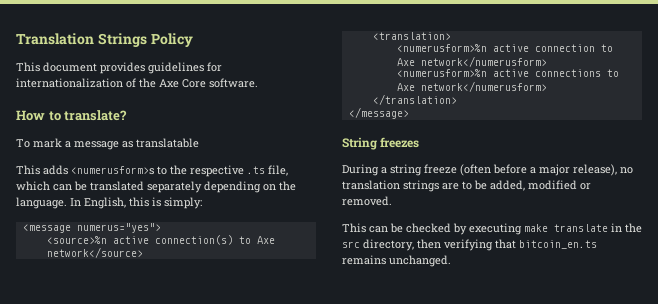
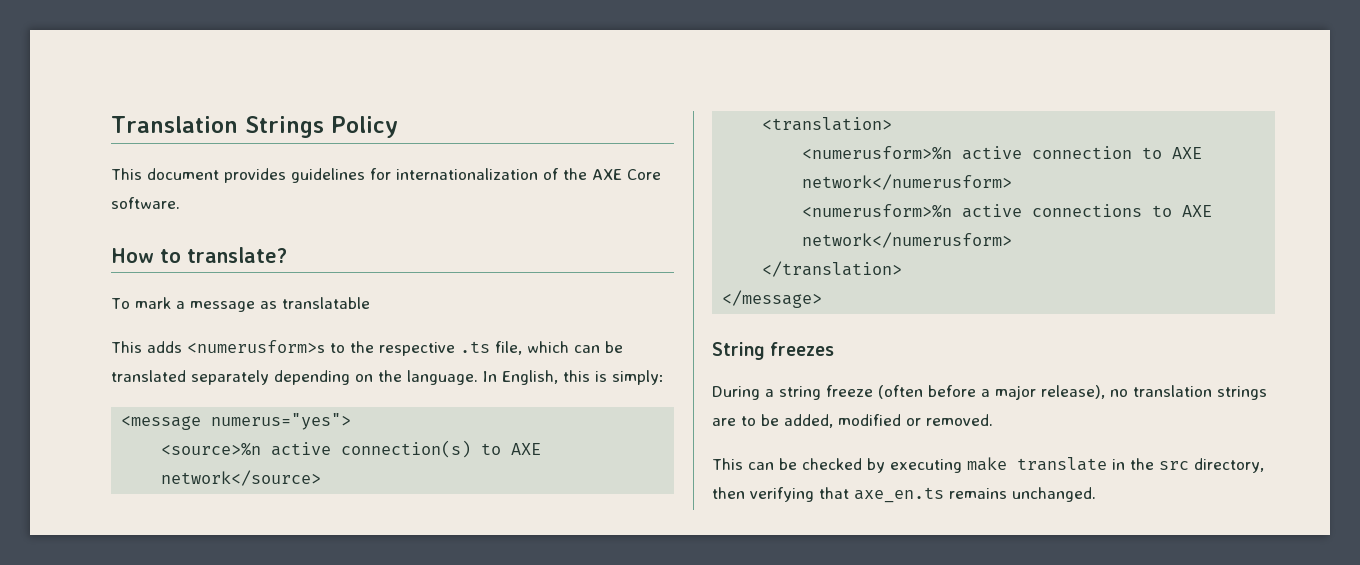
[159,79,179,88] Axe -> [592,169,622,180] AXE
[256,236,275,244] Axe -> [511,443,542,455] AXE
[396,58,415,66] Axe -> [1172,147,1203,159] AXE
[396,83,415,91] Axe -> [1182,205,1213,217] AXE
[519,240,597,249] bitcoin_en.ts -> [854,487,944,503] axe_en.ts

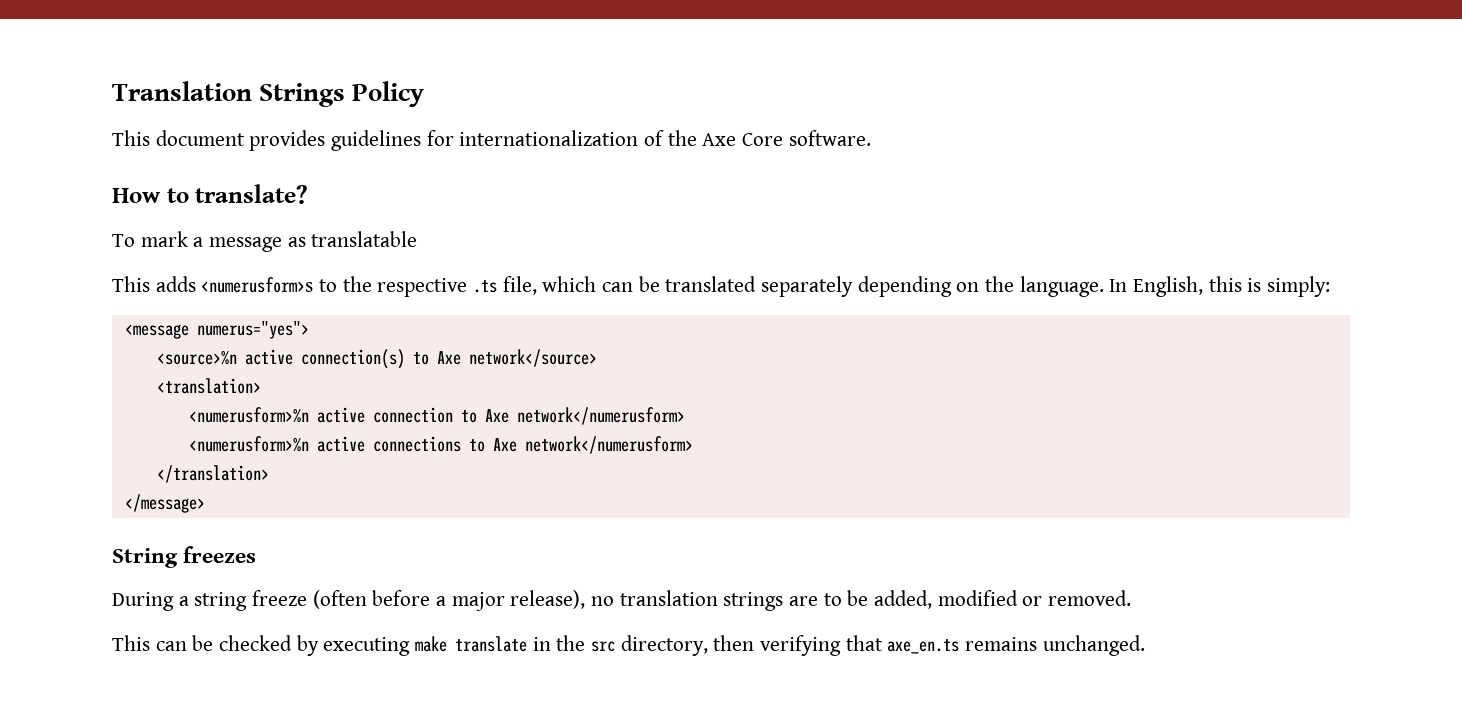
[592,169,622,180] AXE -> [702,133,737,146] Axe
[511,443,542,455] AXE -> [436,351,461,365] Axe
[1172,147,1203,159] AXE -> [484,409,509,423] Axe
[1182,205,1213,217] AXE -> [492,438,517,452] Axe

